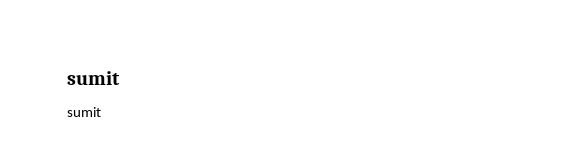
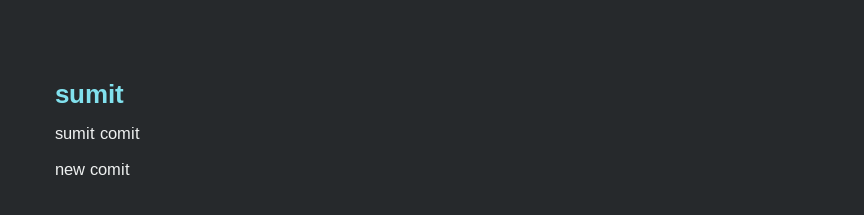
(101, 112) none -> [100,127,140,139] [55,163,130,175] comit // new comit

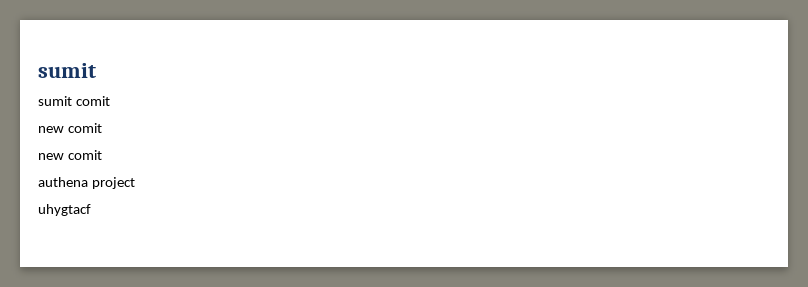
(130, 169) none -> [38,150,102,160] [38,177,135,189] [38,204,91,216] // new comit // authena project // uhygtacf

